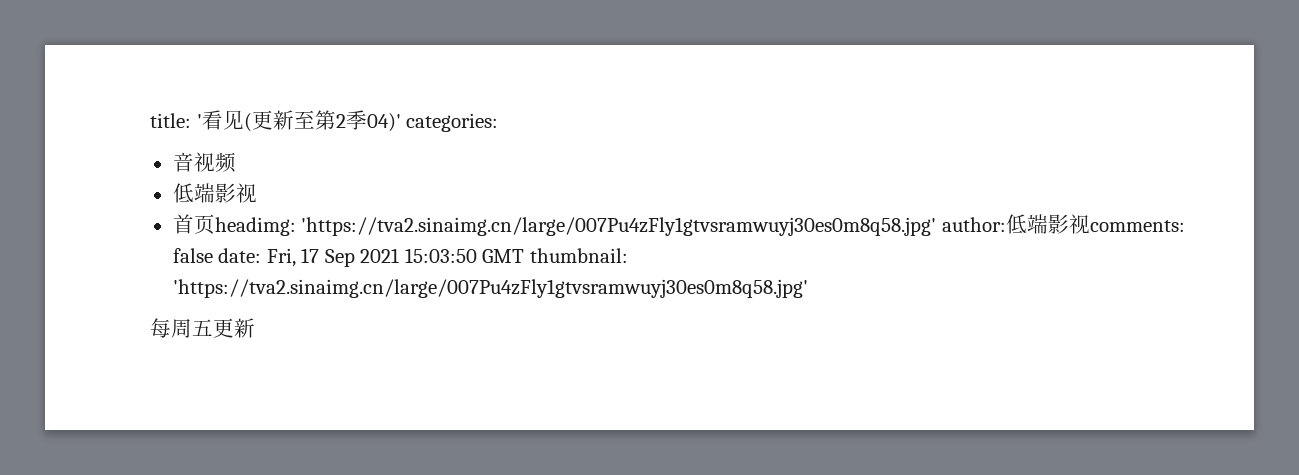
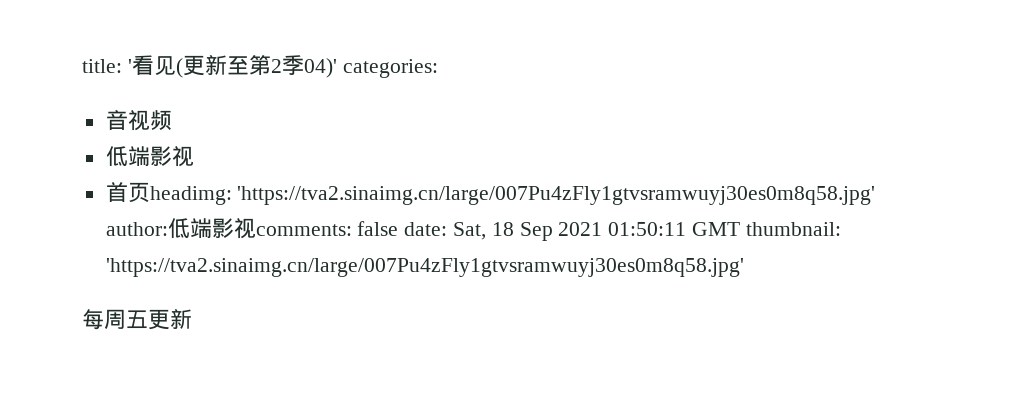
[266,248,320,267] Fri, 17 -> [453,222,514,240] Sat, 18
[404,248,477,263] 15:03:50 -> [608,222,687,236] 01:50:11

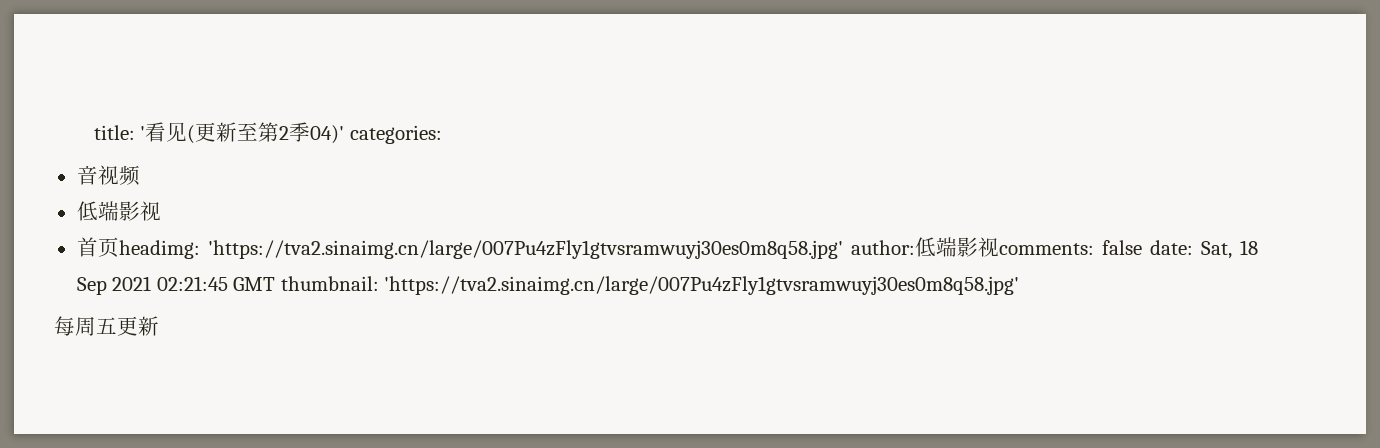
[608,222,687,236] 01:50:11 -> [156,276,228,291] 02:21:45

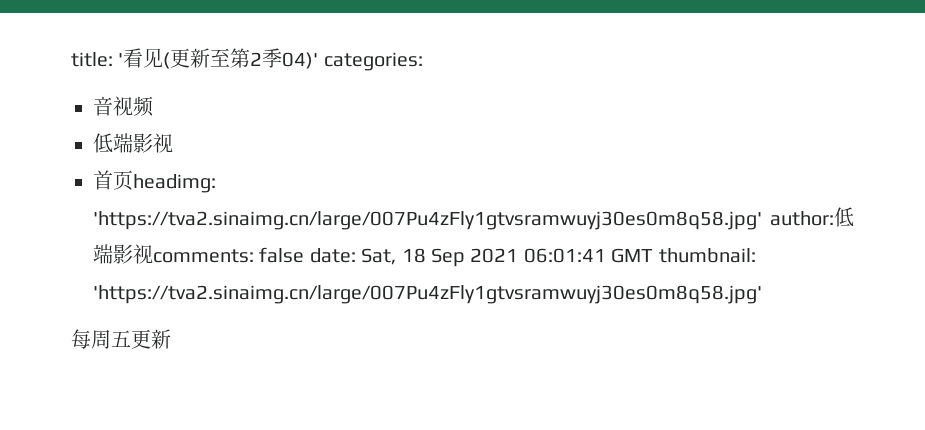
[156,276,228,291] 02:21:45 -> [523,248,606,263] 06:01:41

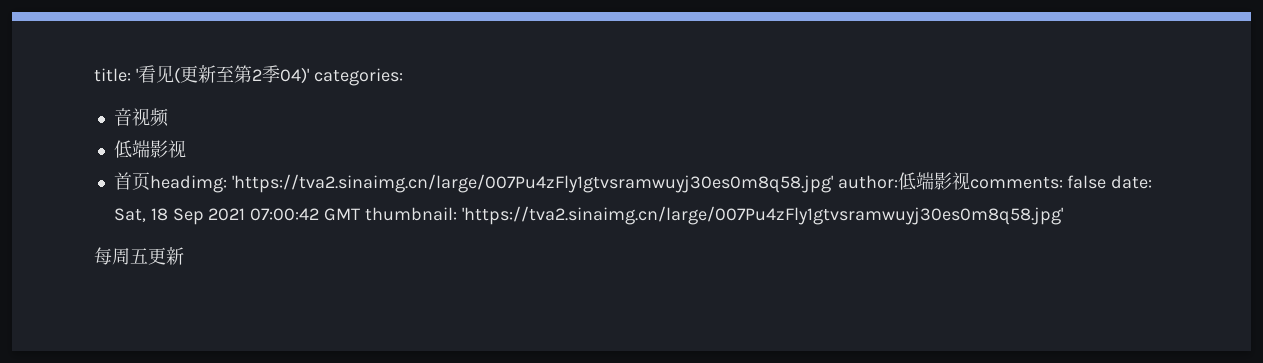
[523,248,606,263] 06:01:41 -> [250,208,320,221] 07:00:42

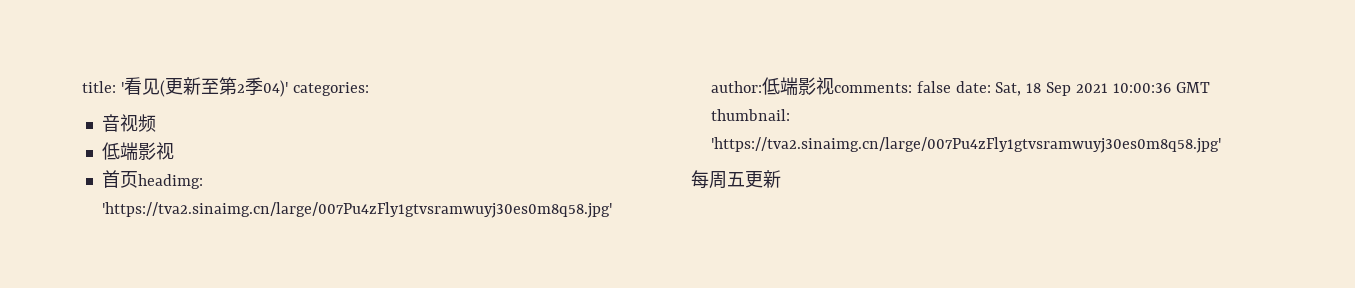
[250,208,320,221] 07:00:42 -> [1112,83,1171,93] 10:00:36

